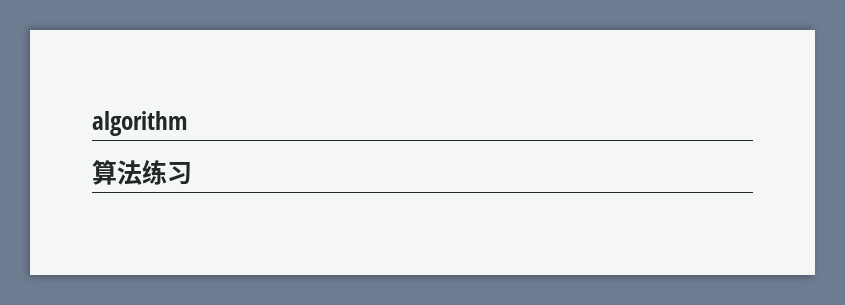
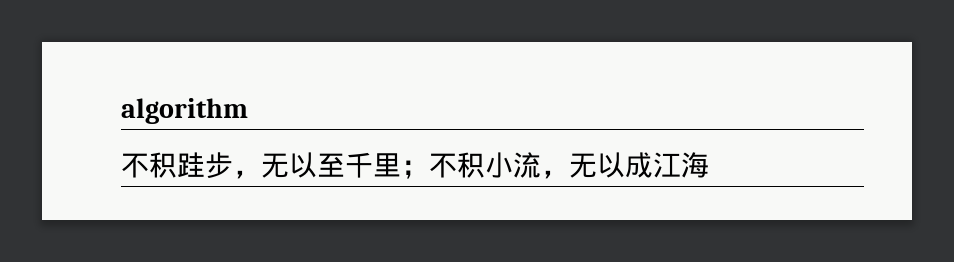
[92,160,192,185] 算法练习 -> [121,152,709,179] 不积跬步，无以至千里；不积小流，无以成江海

